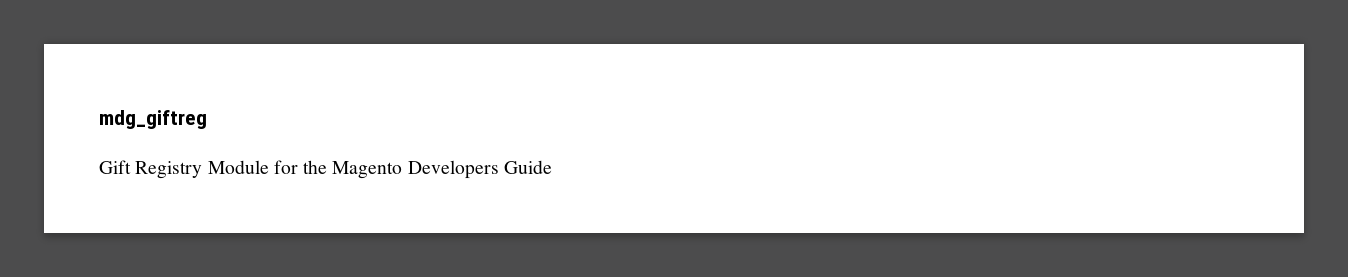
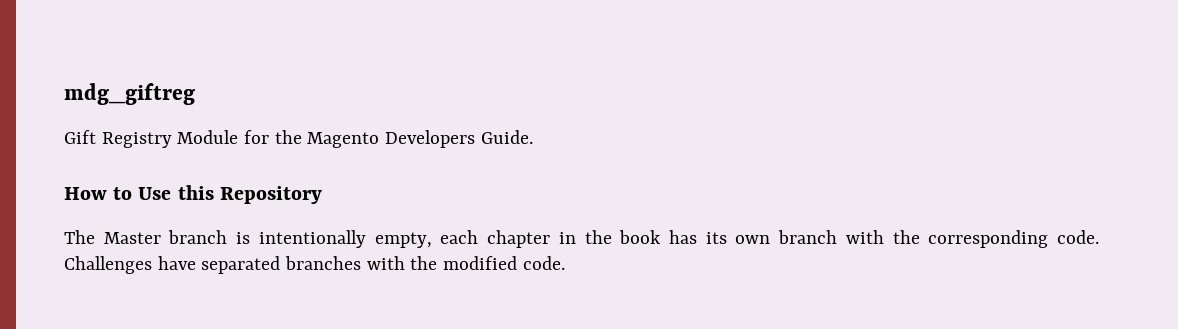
[503,160,552,174] Guide -> [480,130,533,144] [64,185,322,204] [64,230,1099,248] [64,256,565,274] Guide. // How to Use this Repository // The Master branch is intentionally empty, each chapter in the book has its own branch with the corresponding code. Challenges have separated branches with the modified code.

